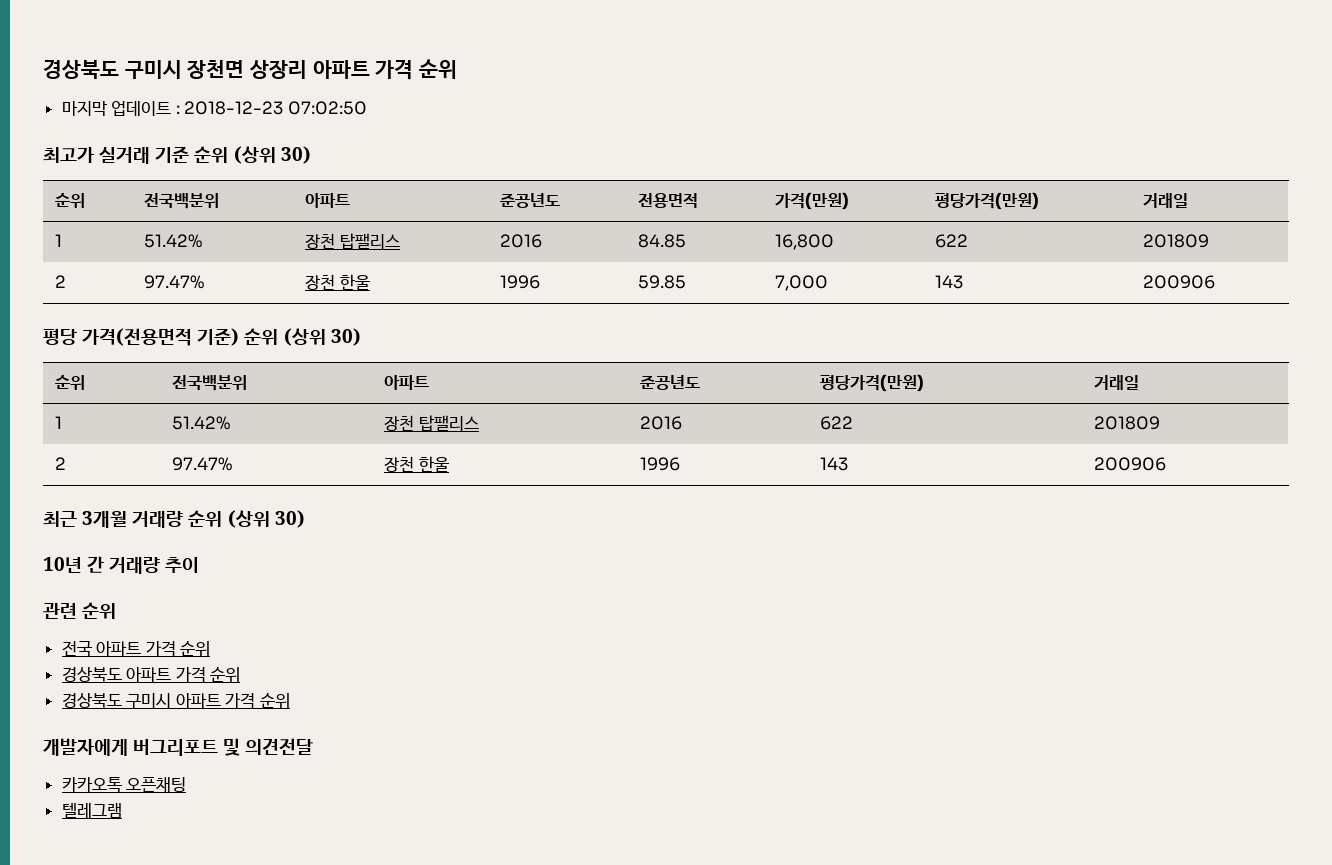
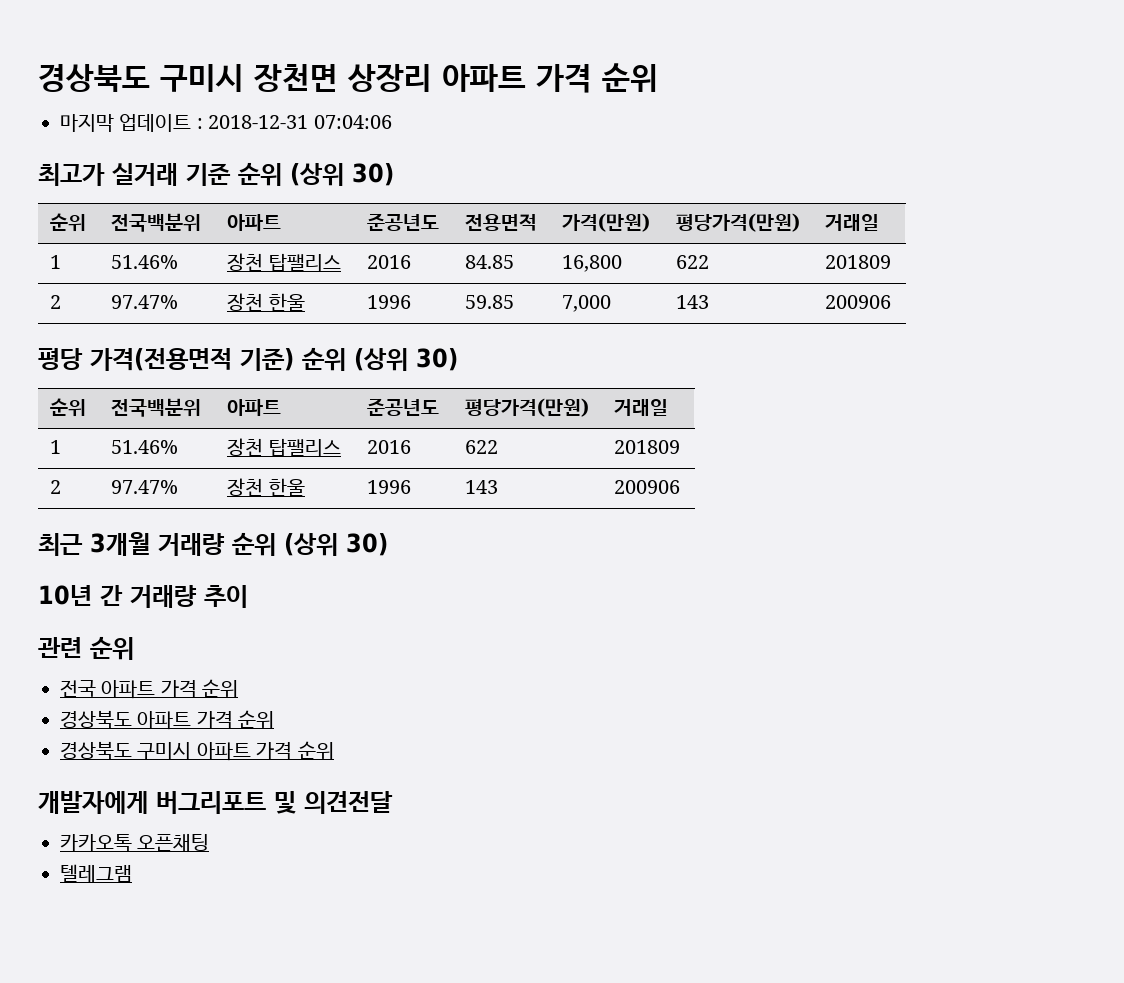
[184,101,368,115] 2018-12-23 07:02:50 -> [208,115,392,129] 2018-12-31 07:04:06
[144,234,203,248] 51.42% -> [111,255,179,269] 51.46%
[172,416,231,430] 51.42% -> [111,440,179,454] 51.46%

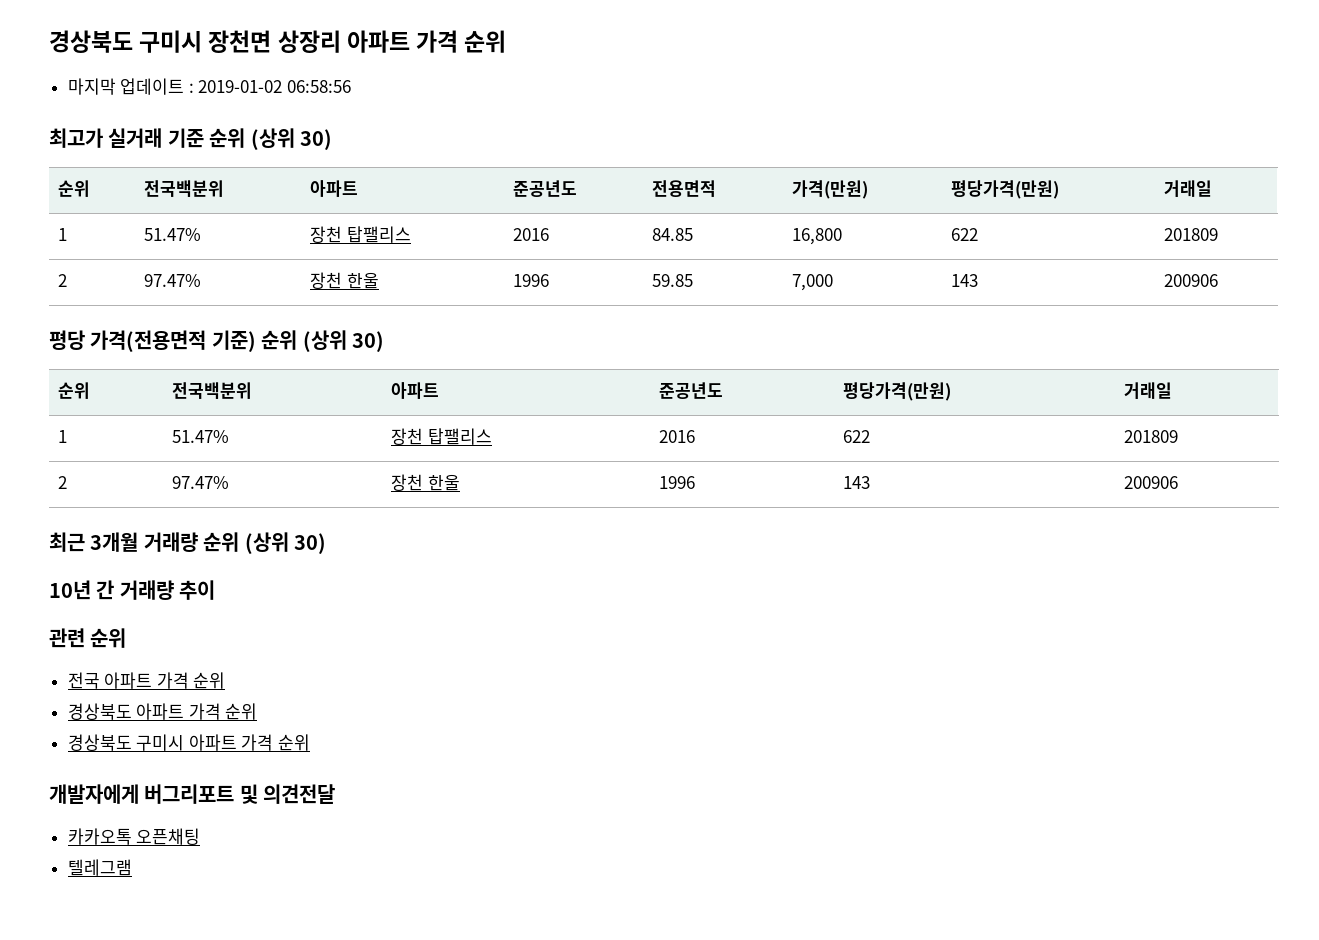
[208,115,392,129] 2018-12-31 07:04:06 -> [198,80,352,93] 2019-01-02 06:58:56
[111,255,179,269] 51.46% -> [144,228,202,241] 51.47%
[111,440,179,454] 51.46% -> [172,430,230,443] 51.47%

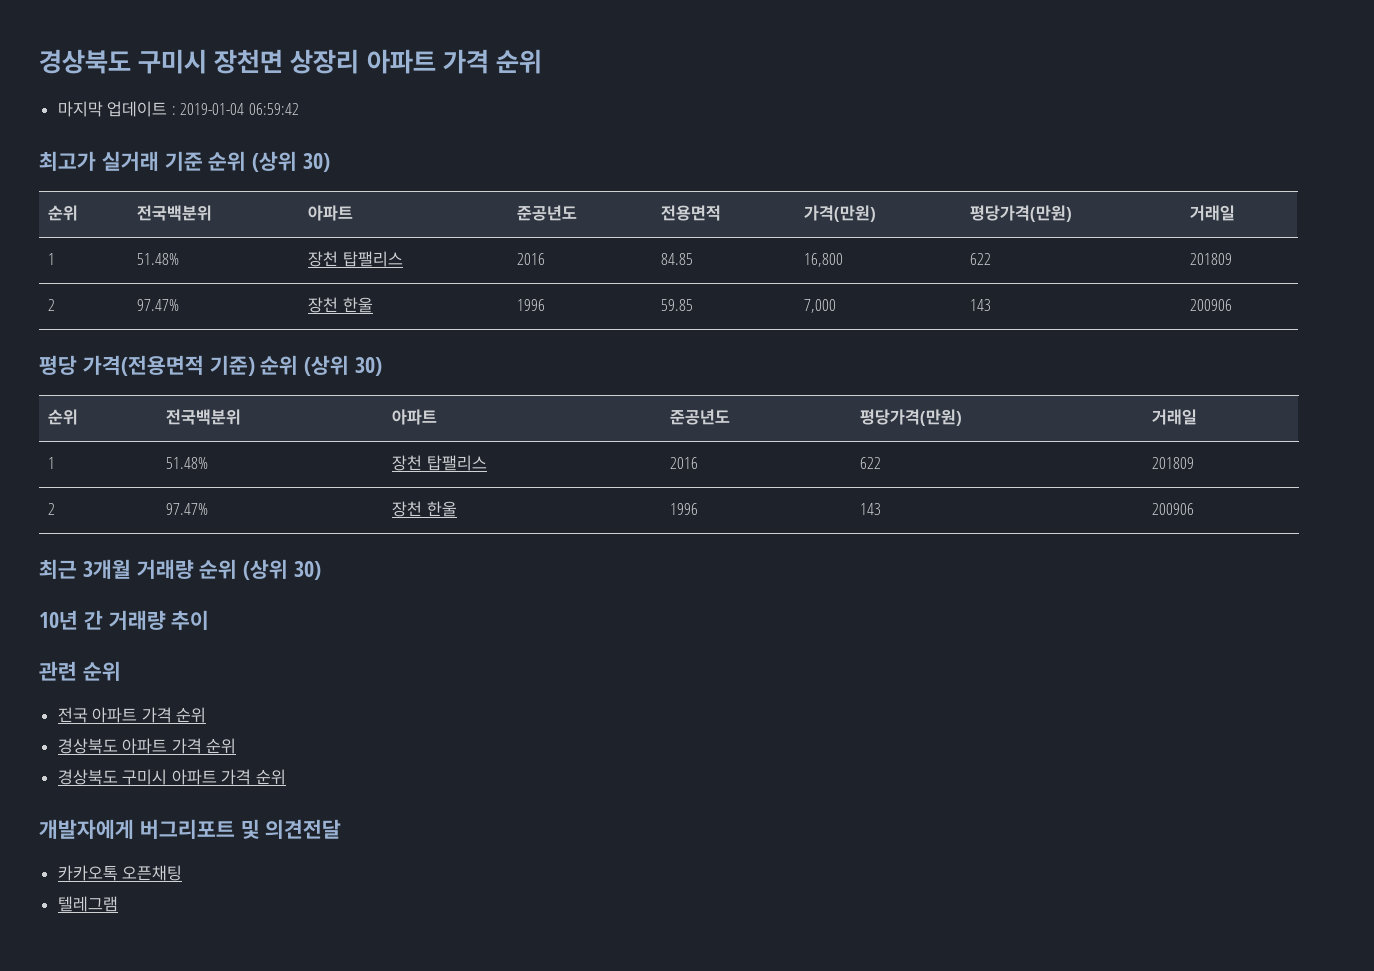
[198,80,352,93] 2019-01-02 06:58:56 -> [180,103,300,115] 2019-01-04 06:59:42
[144,228,202,241] 51.47% -> [136,253,179,265] 51.48%
[172,430,230,443] 51.47% -> [165,457,208,469] 51.48%

